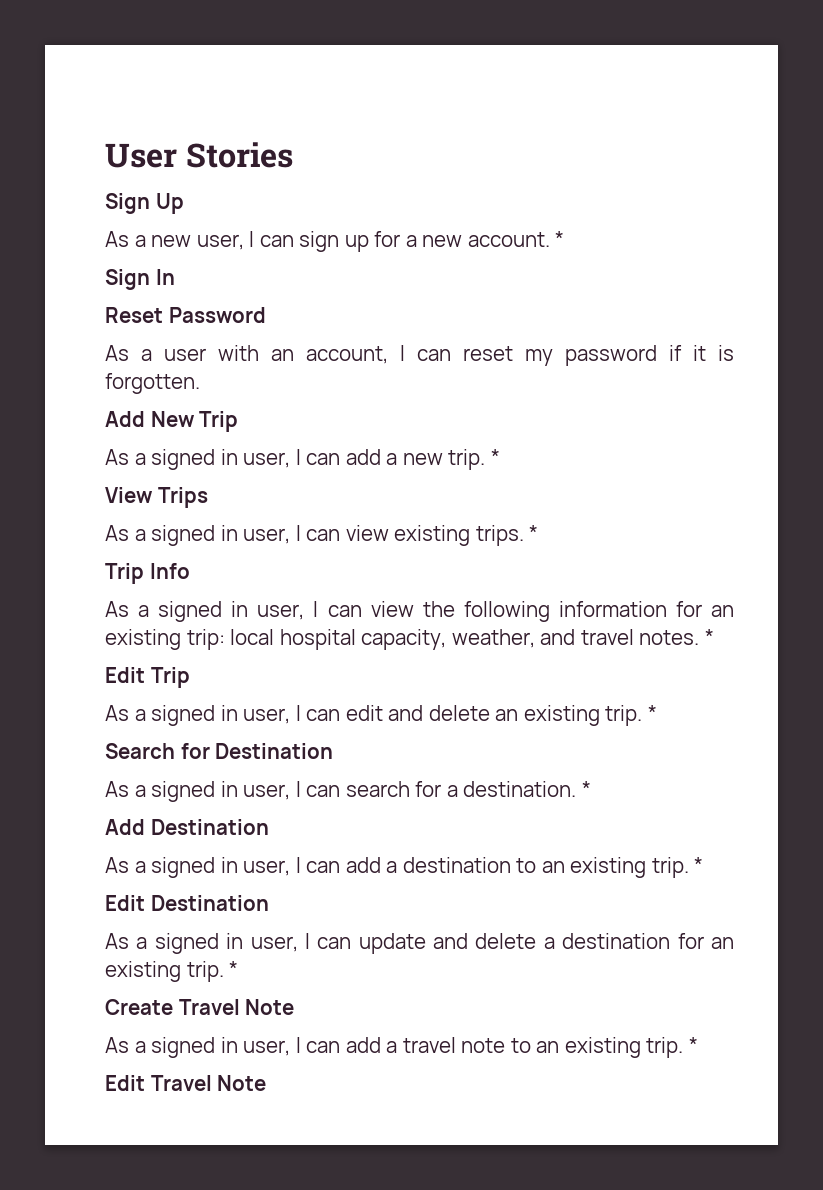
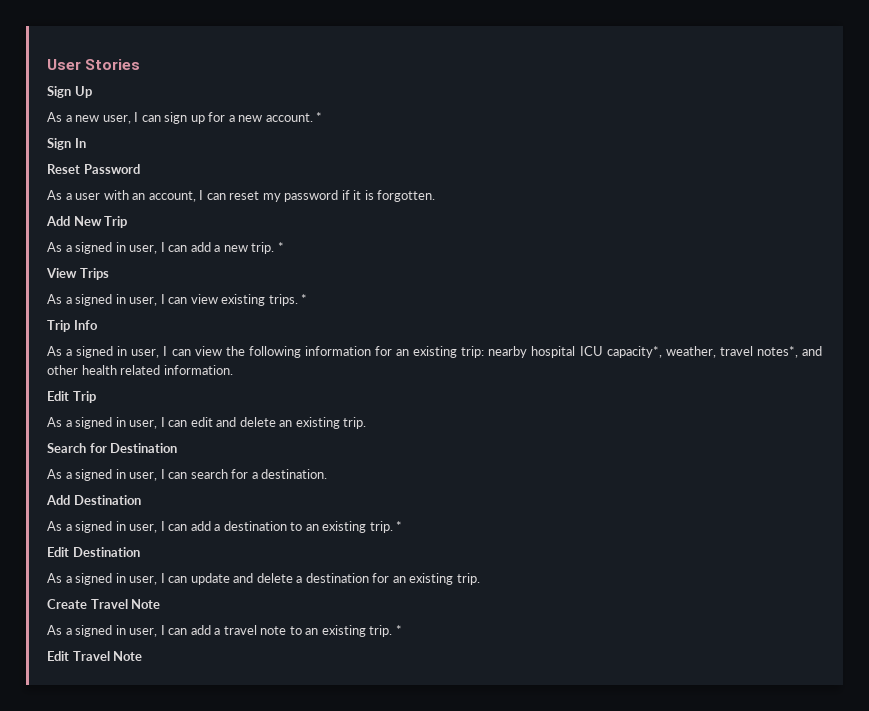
[230,629,714,650] local hospital capacity, weather, and travel notes. * -> [488,346,822,358] [47,365,233,375] nearby hospital ICU capacity*, weather, travel notes*, and other health related information.
[647,705,657,721] * -> (367, 423) none
[581,781,591,797] * -> (328, 474) none
[229,961,239,977] * -> (480, 579) none

